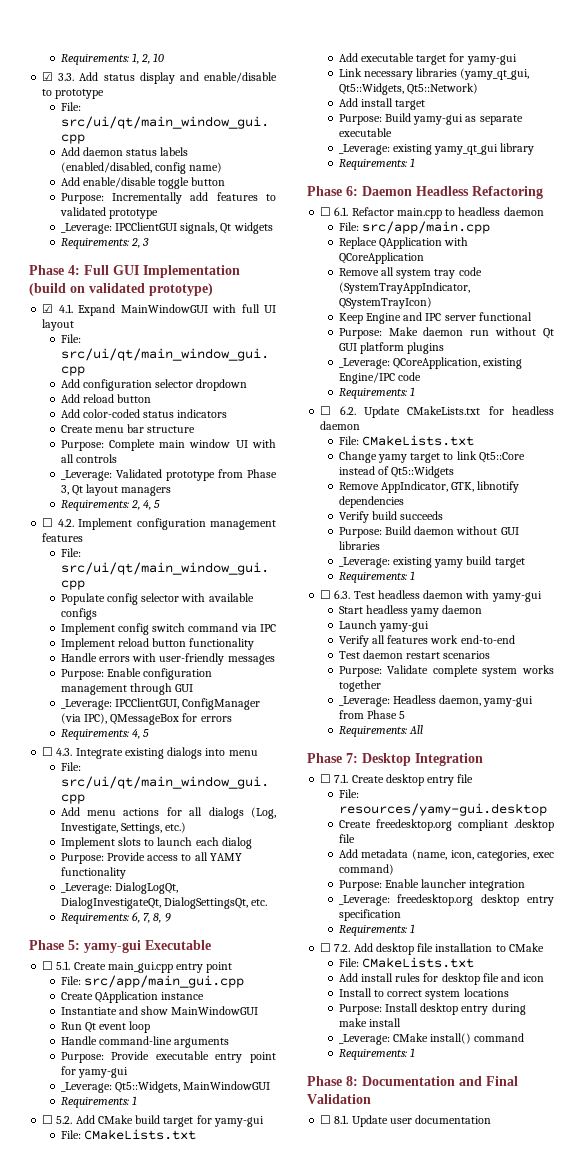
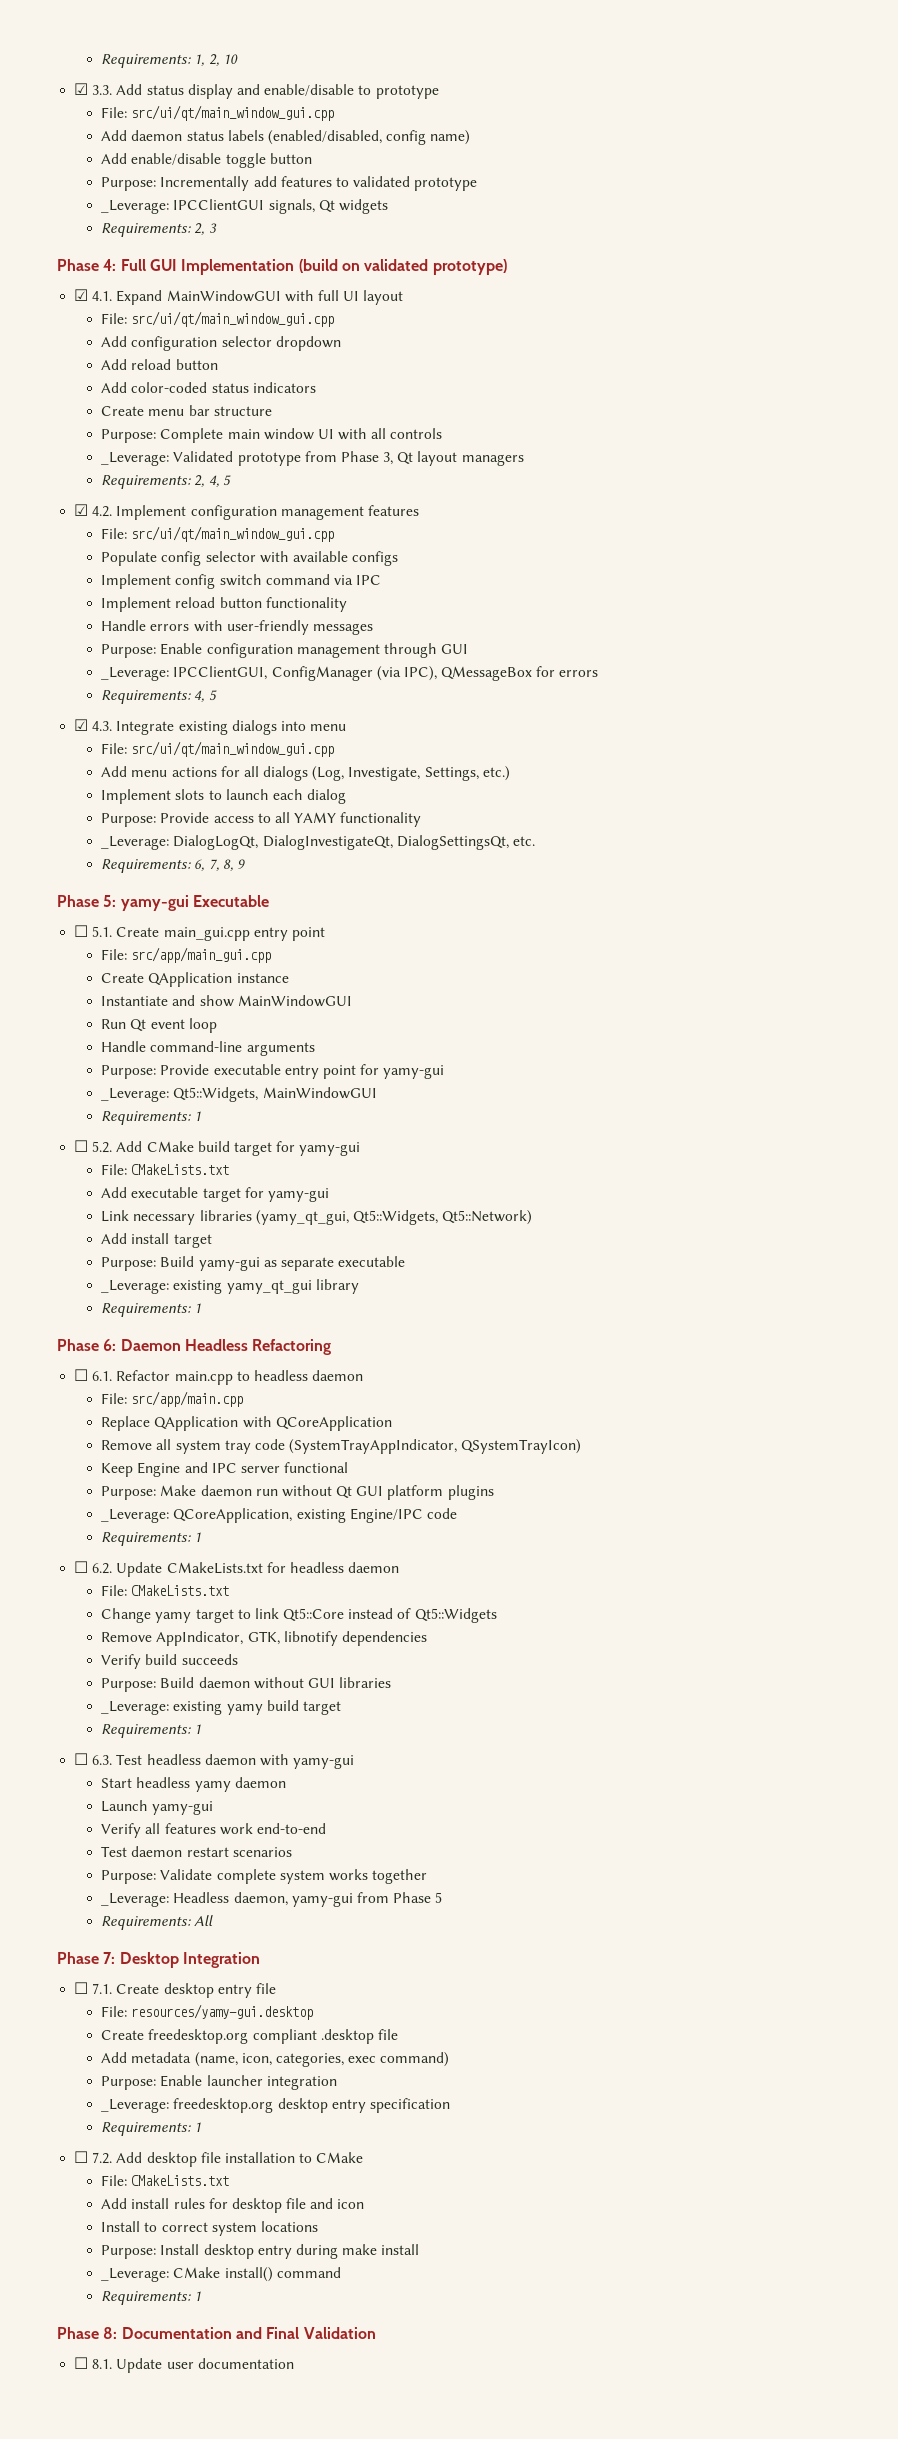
[42,518,54,527] ☐ -> [74,504,89,516] ☑
[42,747,54,756] ☐ -> [74,719,89,731] ☑

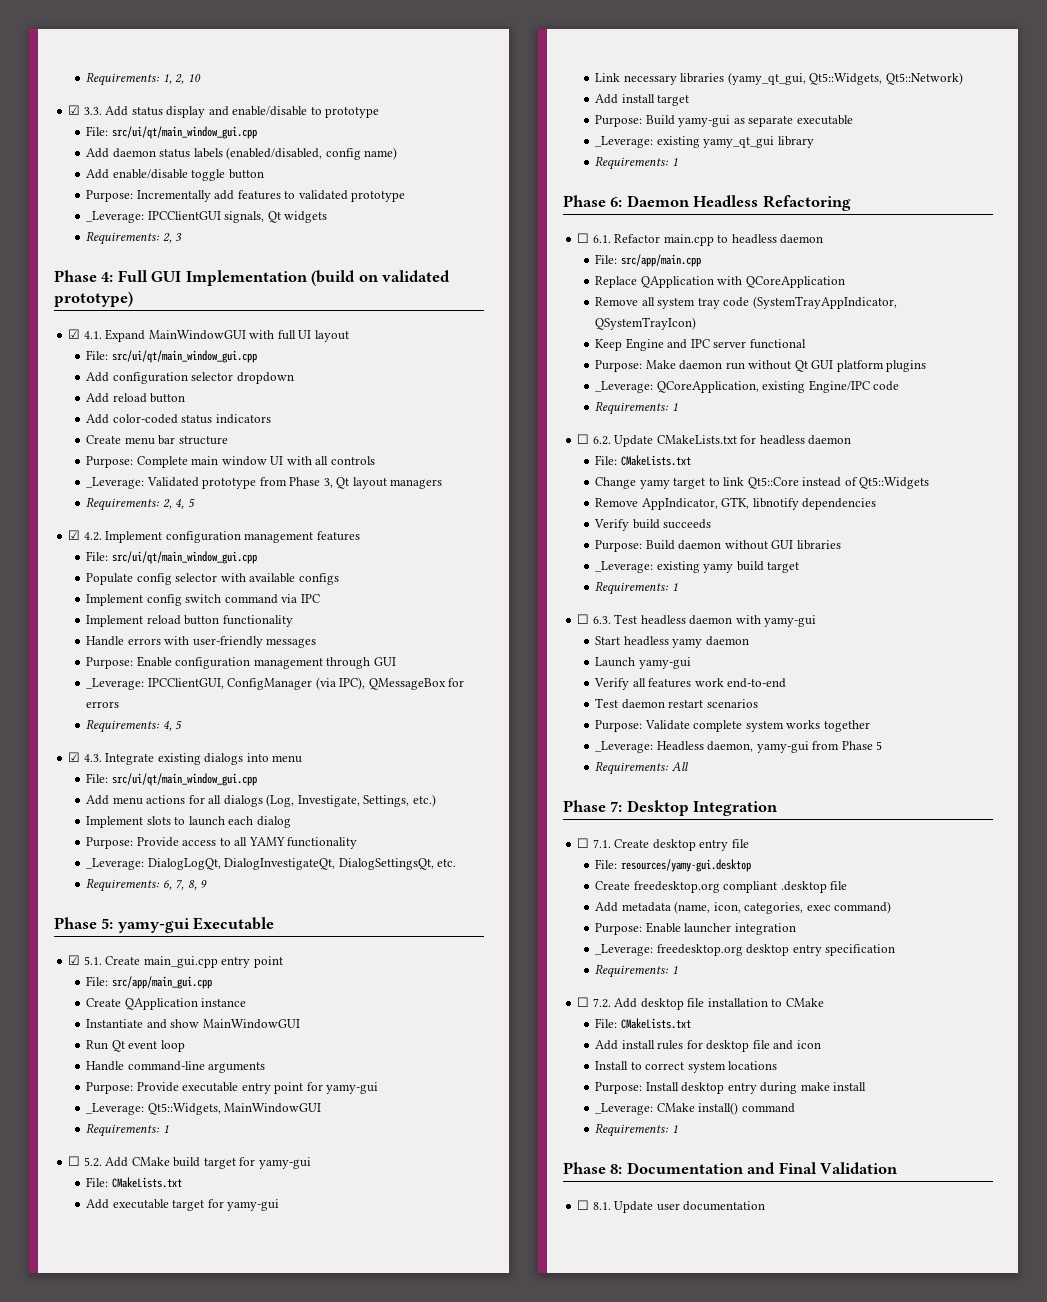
[74,925,89,937] ☐ -> [68,955,81,965] ☑

